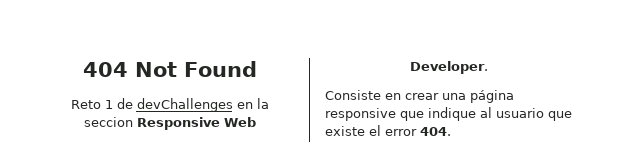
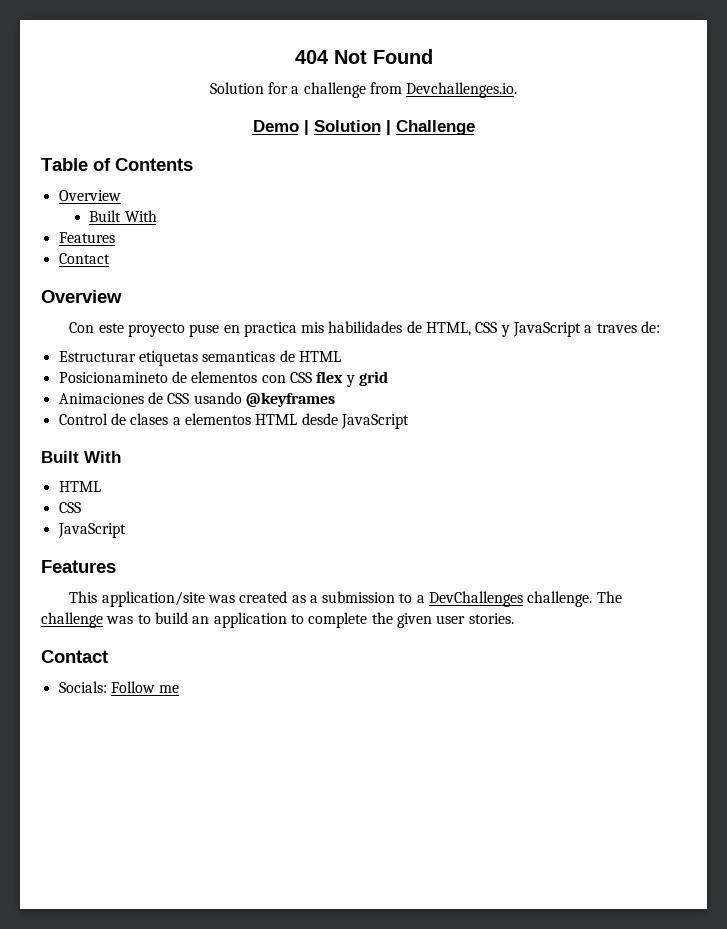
[70,98,269,112] [83,117,256,130] [409,61,488,74] [325,90,514,103] [325,107,572,121] [325,125,451,136] Reto 1 de devChallenges en la seccion Responsive Web Developer. // Consiste en crear una página responsive que indique al usuario que existe el error 404. -> [209,82,518,98] [252,120,475,135] [41,158,193,171] [58,190,121,201] [89,210,157,222] [58,232,115,243] [58,253,110,264] [41,290,122,303] [69,321,661,337] [58,350,341,366] [58,371,388,387] [58,392,335,407] [58,413,409,429] [41,451,121,463] [58,481,101,492] [58,502,81,513] [57,523,126,538] [41,560,116,573] [69,591,622,607] [41,612,514,628] [41,650,108,663] [58,681,180,693] Solution for a challenge from Devchallenges.io. // Demo | Solution | Challenge // Table of Contents // Overview // Built With // Features // Contact // Overview // Con este proyecto puse en practica mis habilidades de HTML, CSS y JavaScript a traves de: // Estructurar etiquetas semanticas de HTML // Posicionamineto de elementos con CSS flex y grid // Animaciones de CSS usando @keyframes // Control de clases a elementos HTML desde JavaScript // Built With // HTML // CSS // JavaScript // Features // This application/site was created as a submission to a DevChallenges challenge. The challenge was to build an application to complete the given user stories. // Contact // Socials: Follow me

